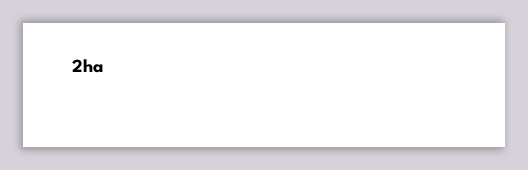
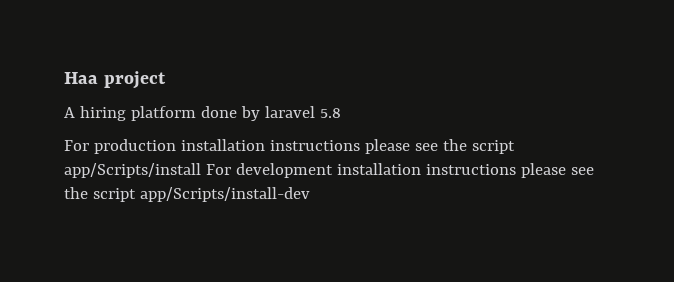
[72,59,103,73] 2ha -> [64,71,166,89] [64,106,341,121] [64,139,515,154] [64,163,594,178] [64,187,310,202] Haa project // A hiring platform done by laravel 5.8 // For production installation instructions please see the script app/Scripts/install For development installation instructions please see the script app/Scripts/install-dev

